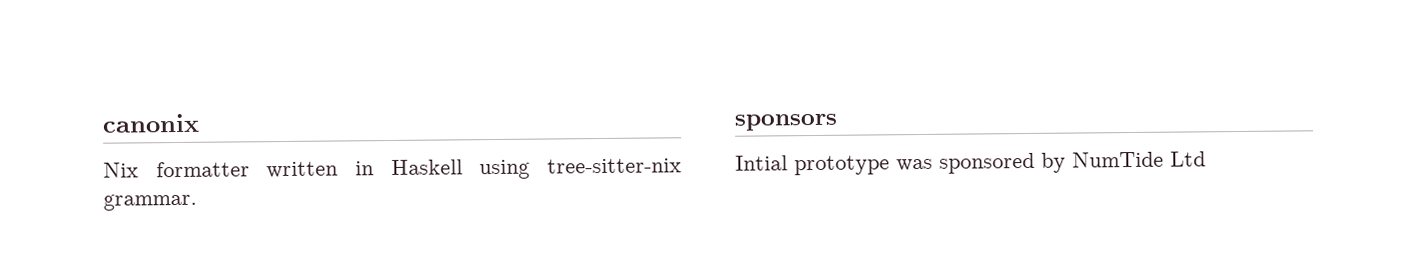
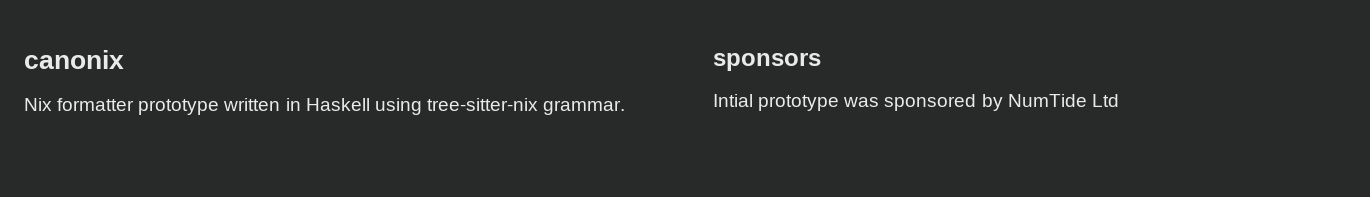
(250, 169) none -> [138,99,220,115] prototype

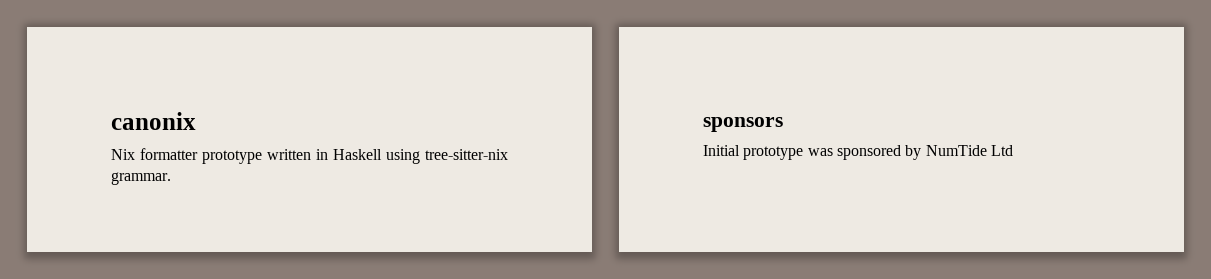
[713,94,753,107] Intial -> [703,145,740,156] Initial

